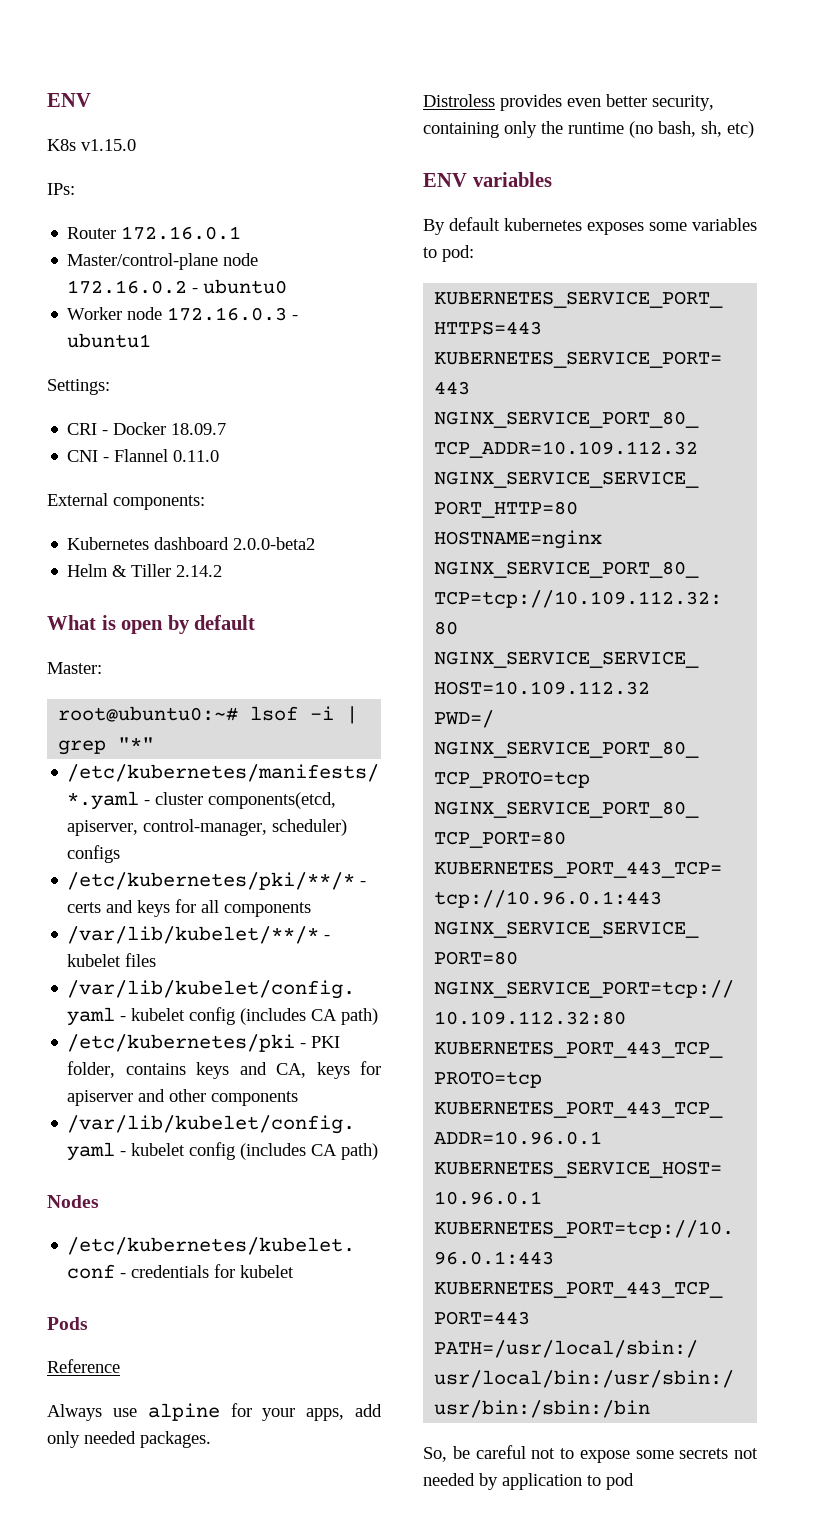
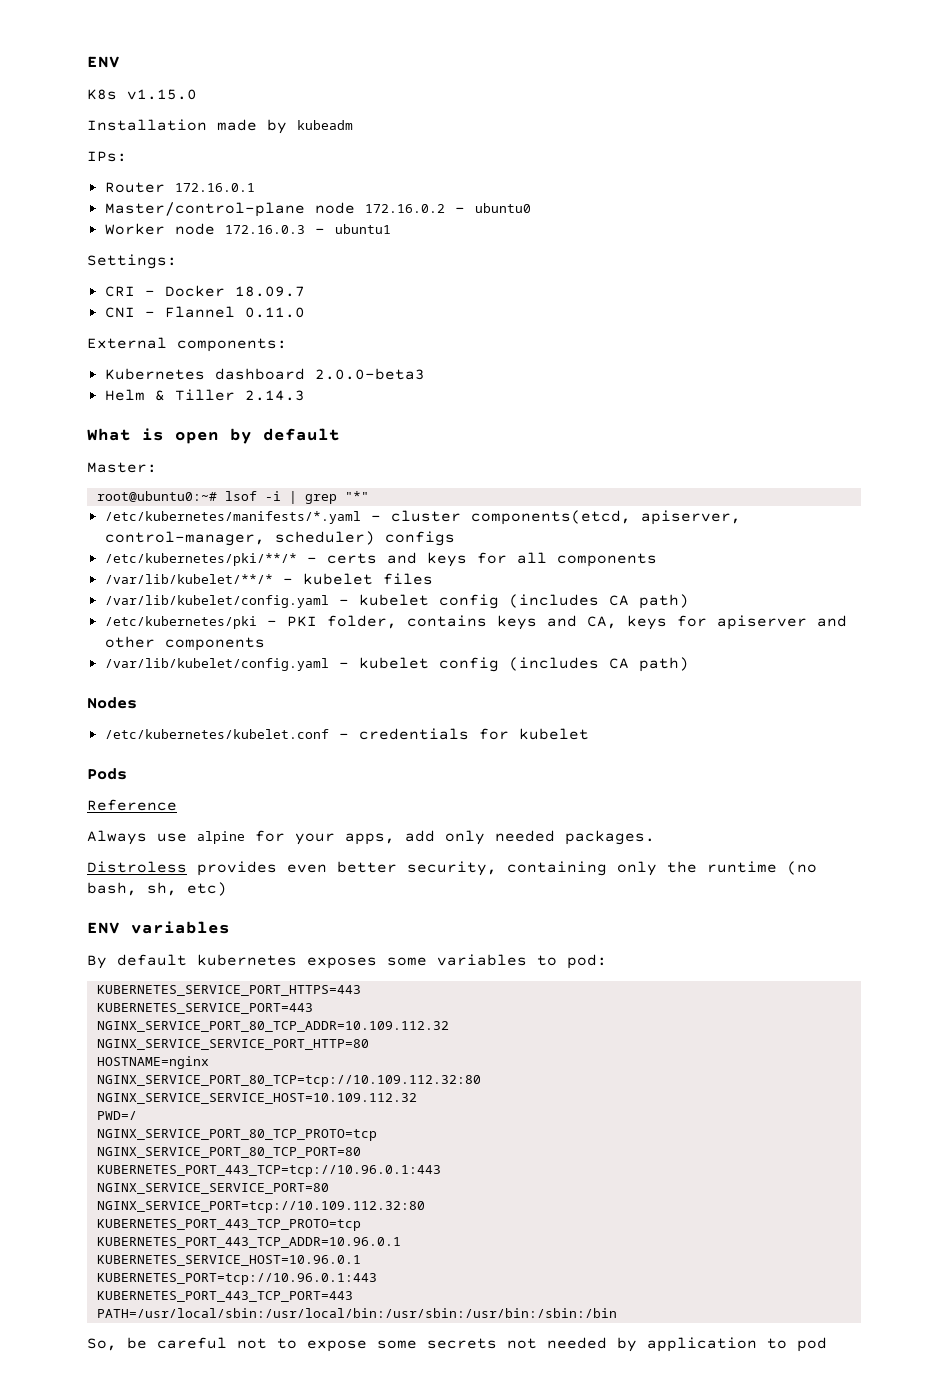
(136, 145) none -> [87,119,353,134] // Installation made by kubeadm
[233,537,316,550] 2.0.0-beta2 -> [314,368,425,380] 2.0.0-beta3
[176,565,223,577] 2.14.2 -> [244,390,305,401] 2.14.3

